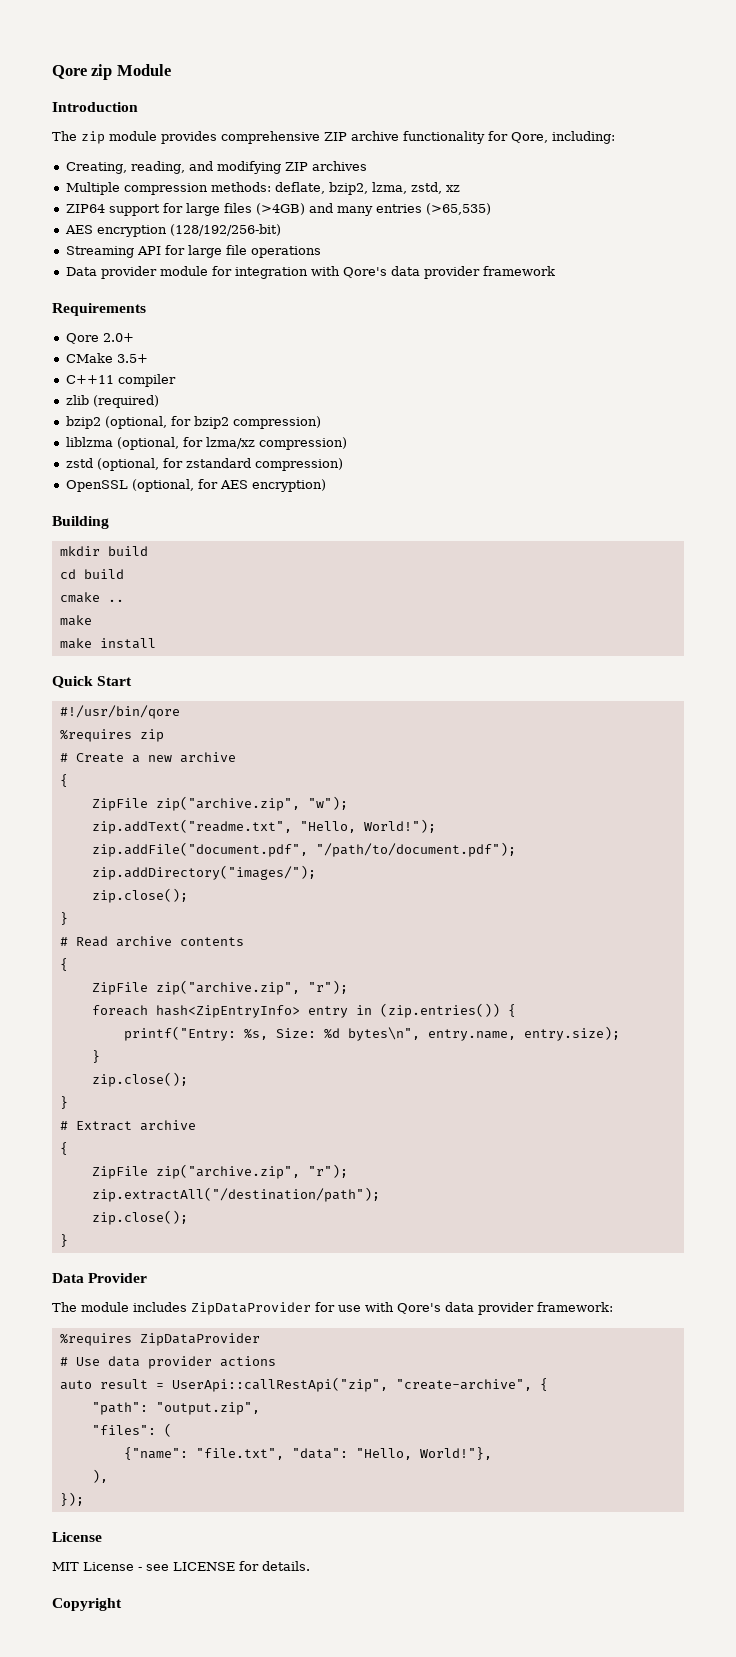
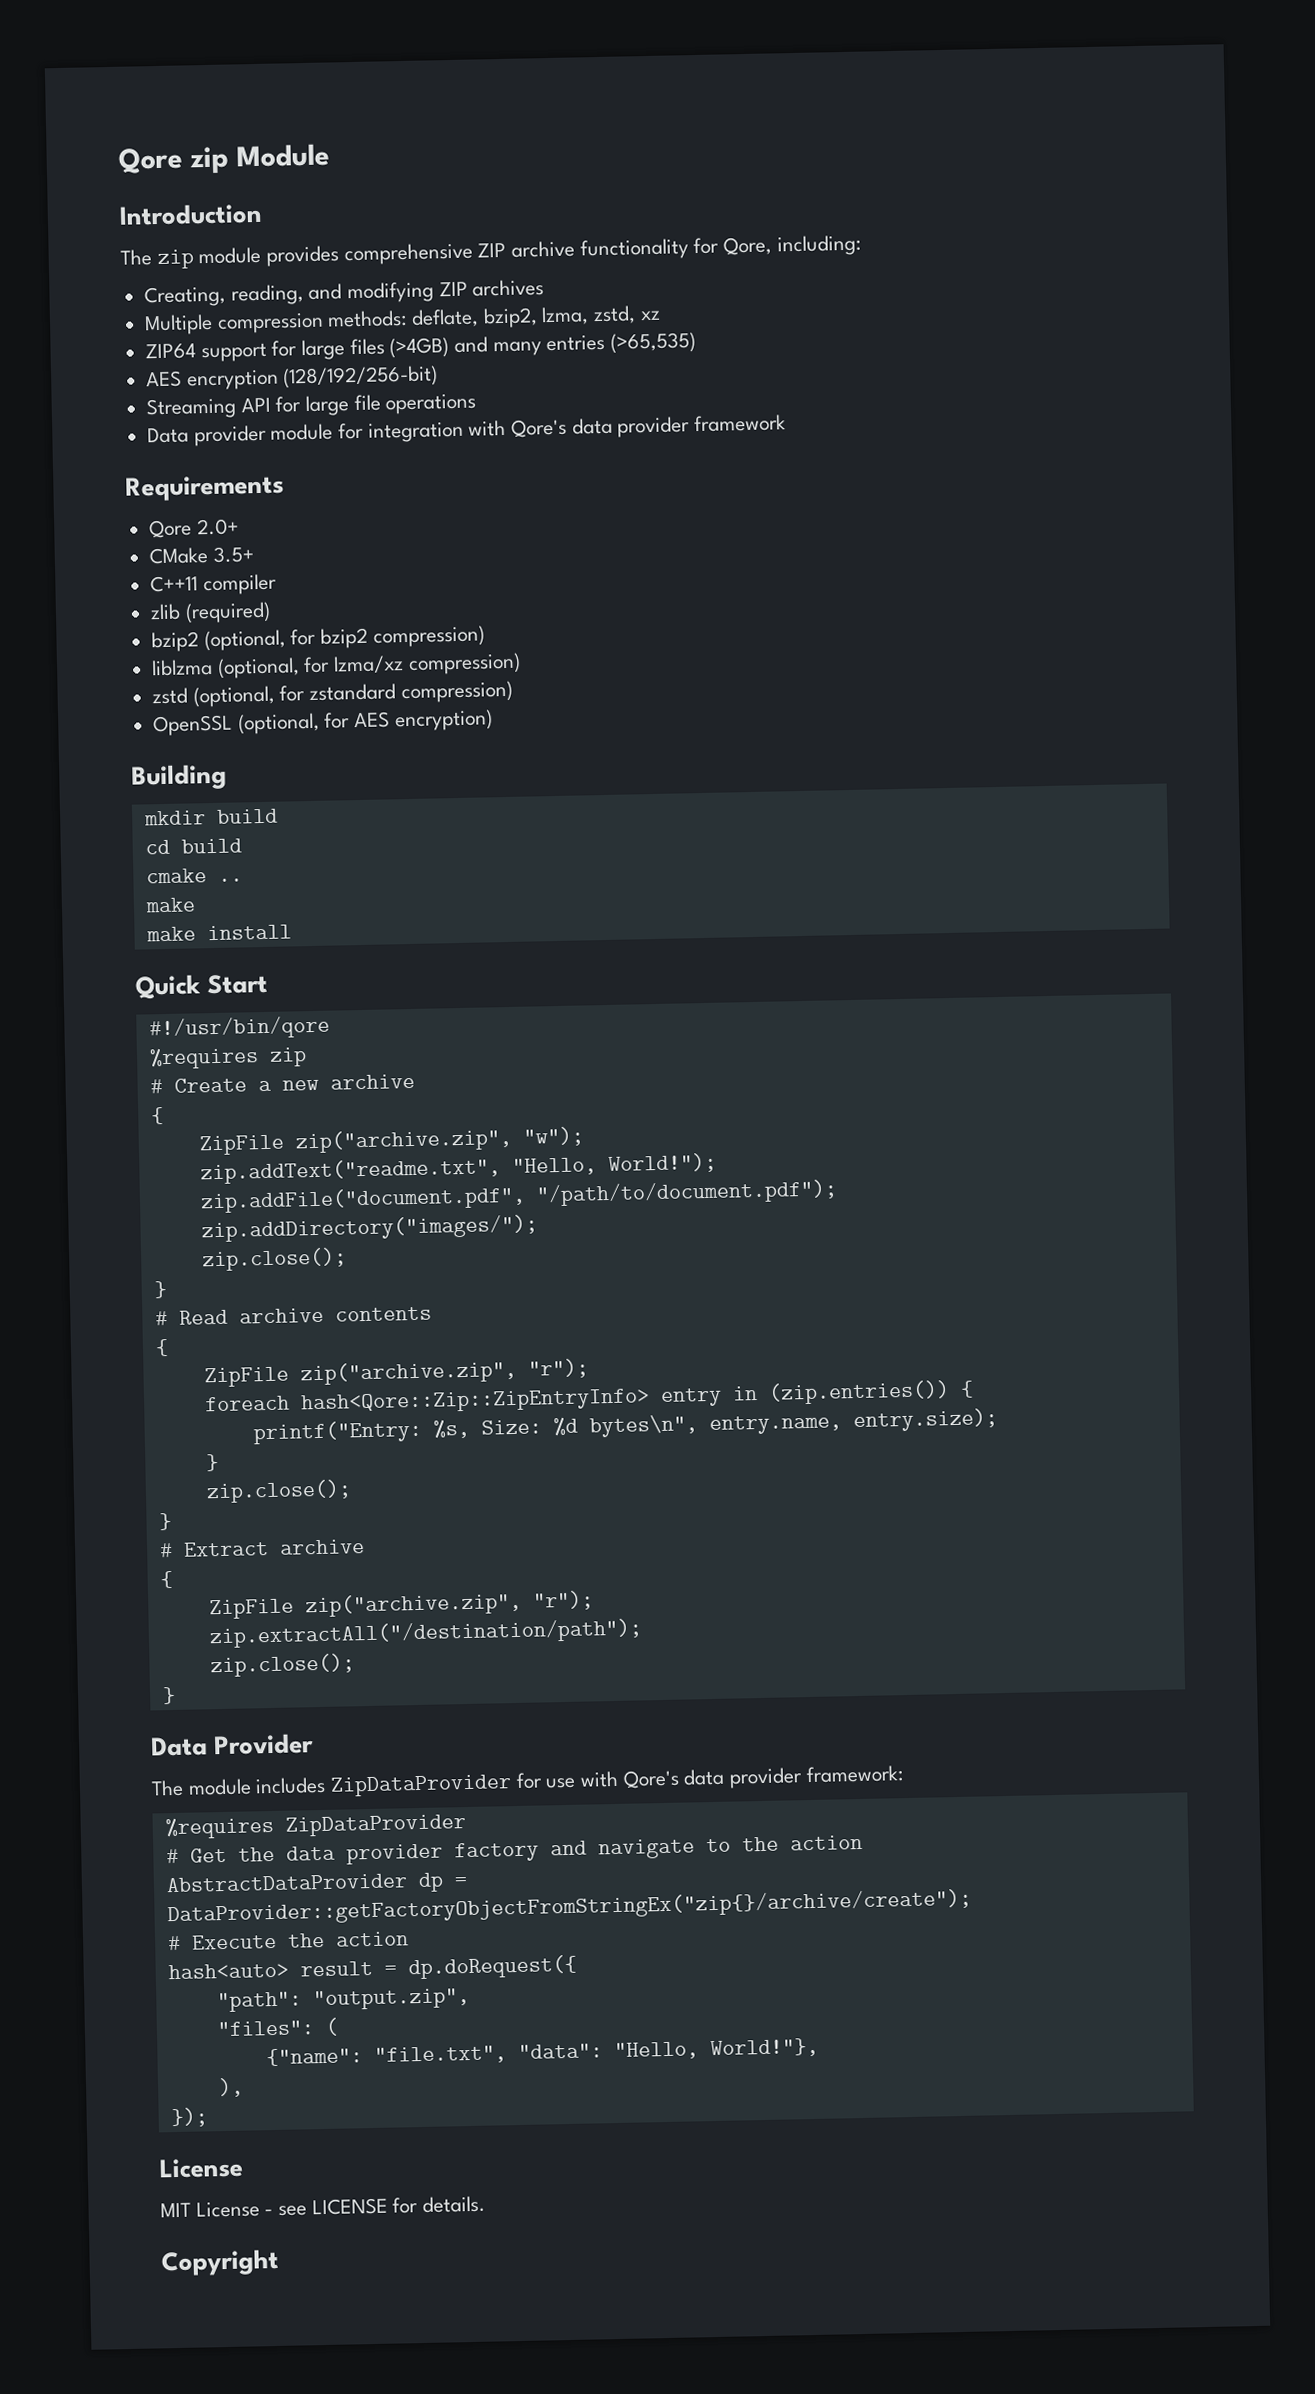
[155,1005,300,1018] hash<ZipEntryInfo> -> [299,1388,650,1415] hash<Qore::Zip::ZipEntryInfo>
[75,1356,276,1369] [59,1377,548,1392] Use data provider actions // auto result = UserApi::callRestApi("zip", "create-archive", { -> [189,1834,863,1865] [165,1872,468,1893] [166,1888,972,1927] [166,1931,409,1951] [167,1954,577,1980] Get the data provider factory and navigate to the action // AbstractDataProvider dp = DataProvider::getFactoryObjectFromStringEx("zip{}/archive/create"); // # Execute the action // hash<auto> result = dp.doRequest({

